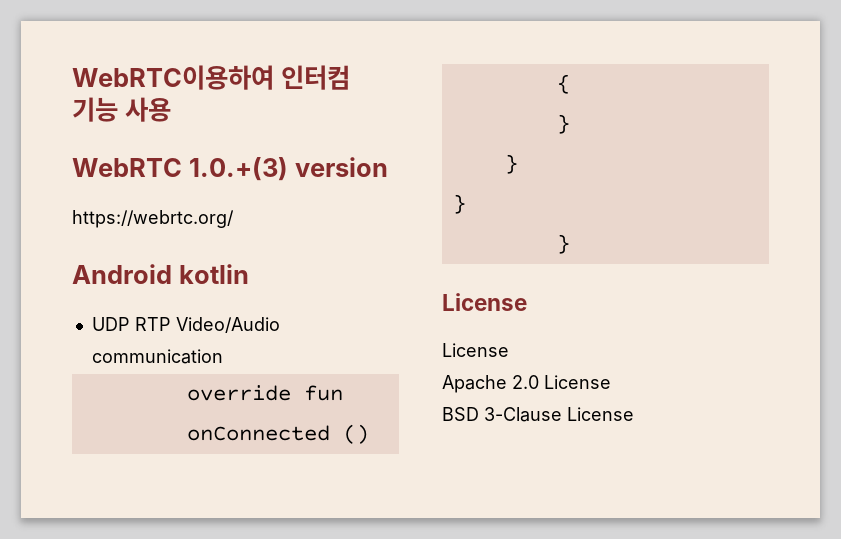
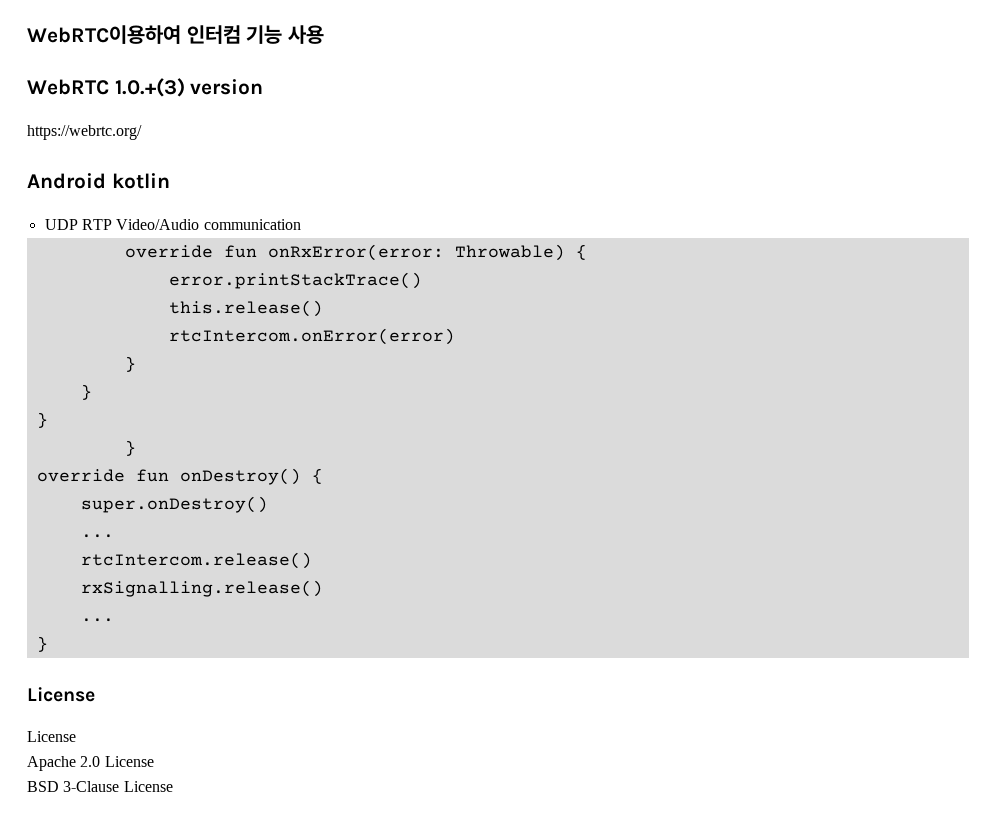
[186,424,369,444] [556,74,570,94] onConnected () { -> [267,244,587,261] [168,272,422,289] [168,300,323,317] [168,328,455,345] onRxError(error: Throwable) { // error.printStackTrace() // this.release() // rtcIntercom.onError(error)
(570, 244) none -> [36,468,323,485] [80,496,268,513] [80,534,114,538] [80,552,312,569] [80,580,323,597] [80,618,114,622] [36,636,48,652] // override fun onDestroy() { // super.onDestroy() // ... // rtcIntercom.release() // rxSignalling.release() // ... // }

